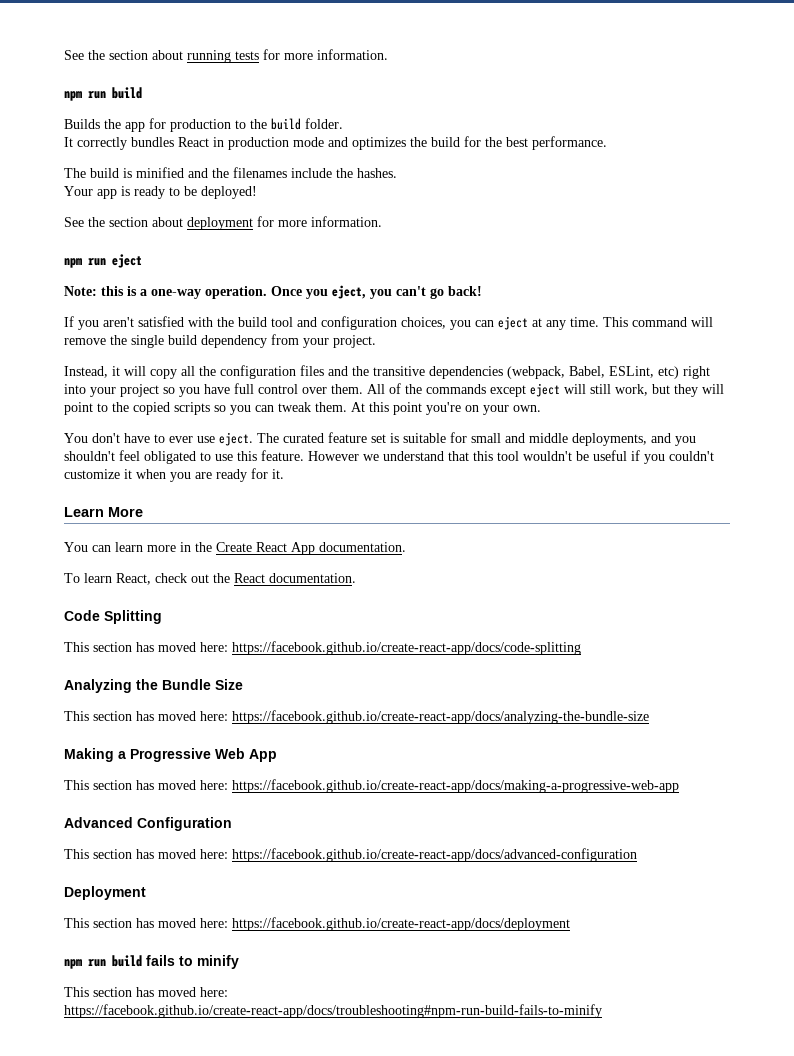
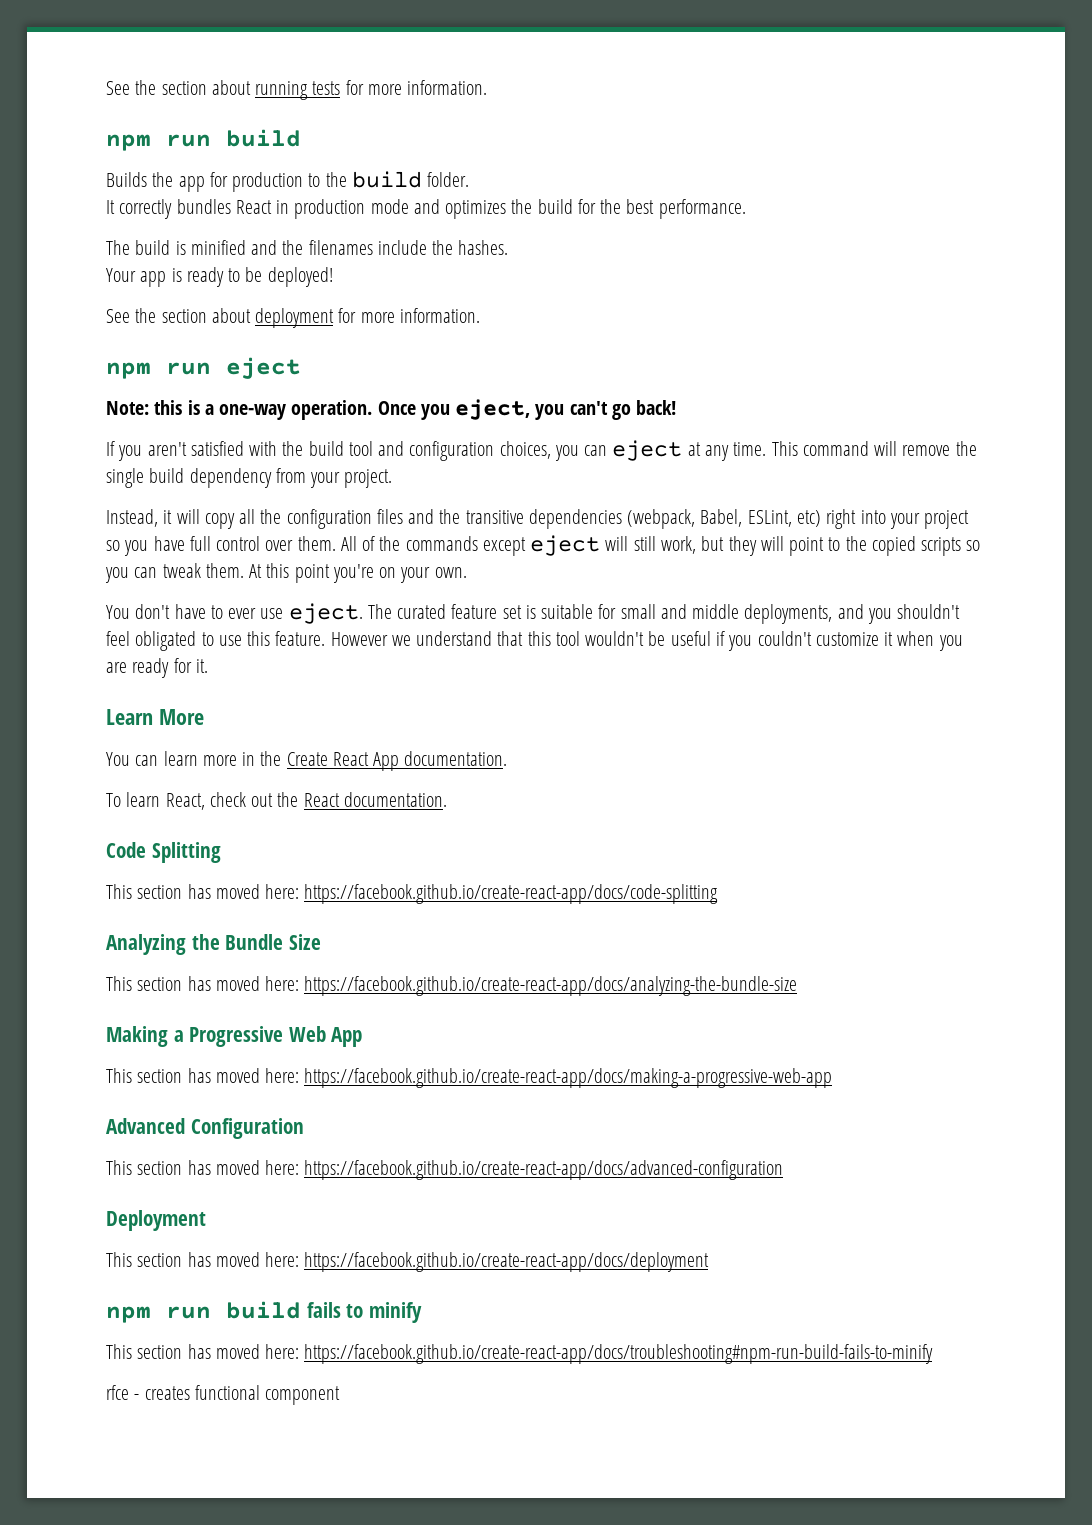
(602, 1011) none -> [106,1385,341,1405] // rfce - creates functional component

